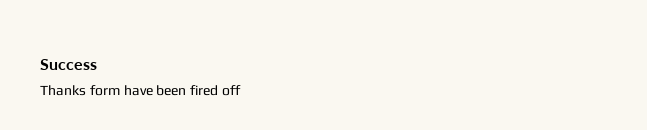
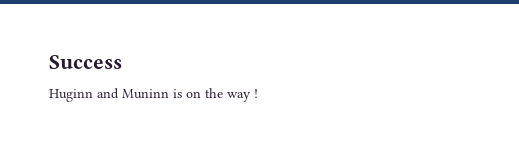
[40,85,241,96] Thanks form have been fired off -> [49,88,258,102] Huginn and Muninn is on the way !

